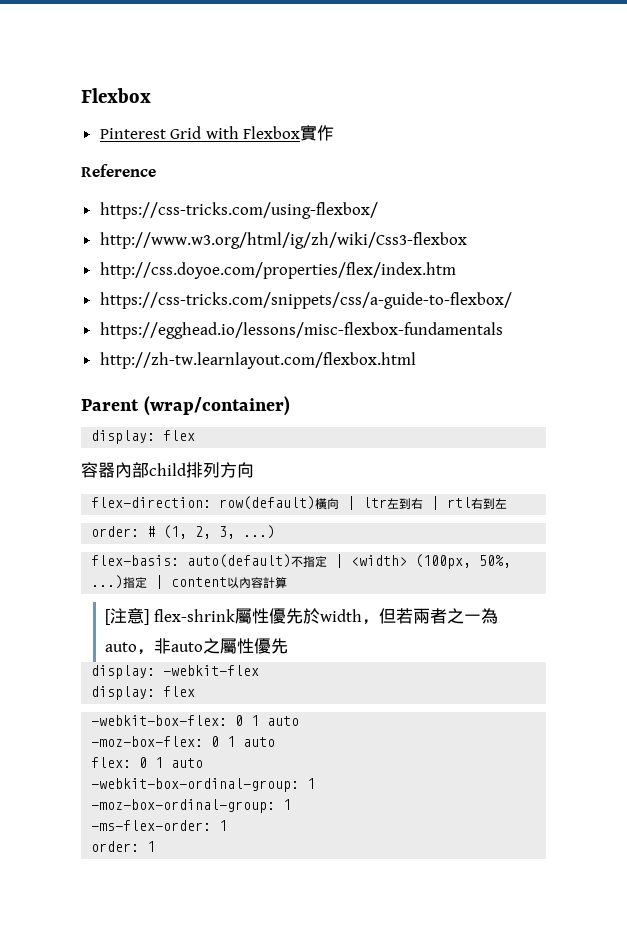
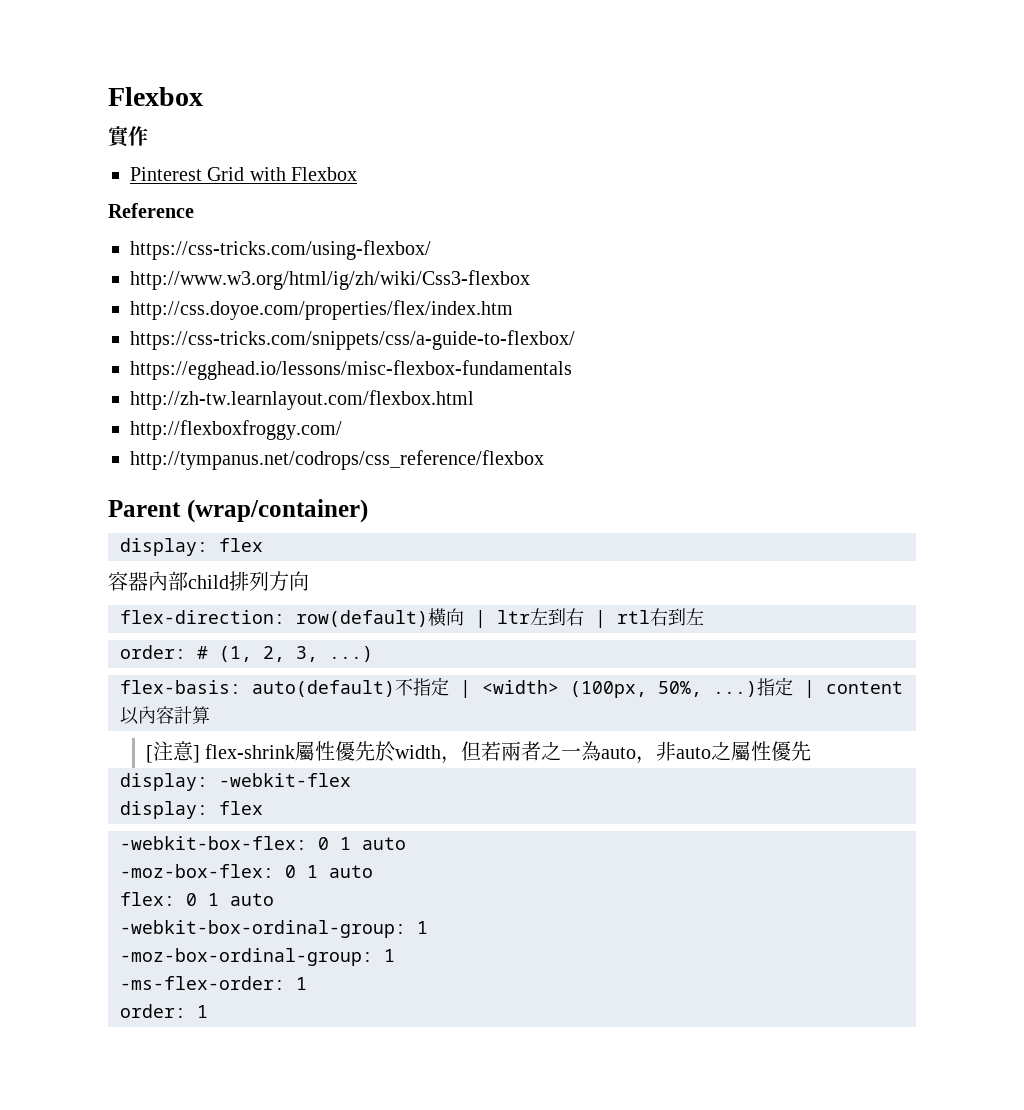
[81,88,151,103] Flexbox -> [108,87,203,106] [108,126,148,148] Flexbox // 實作
[300,125,335,141] 實作 -> (358, 174) none
(416, 360) none -> [130,420,342,440] [130,450,544,470] // http://flexboxfroggy.com/ // http://tympanus.net/codrops/css_reference/flexbox

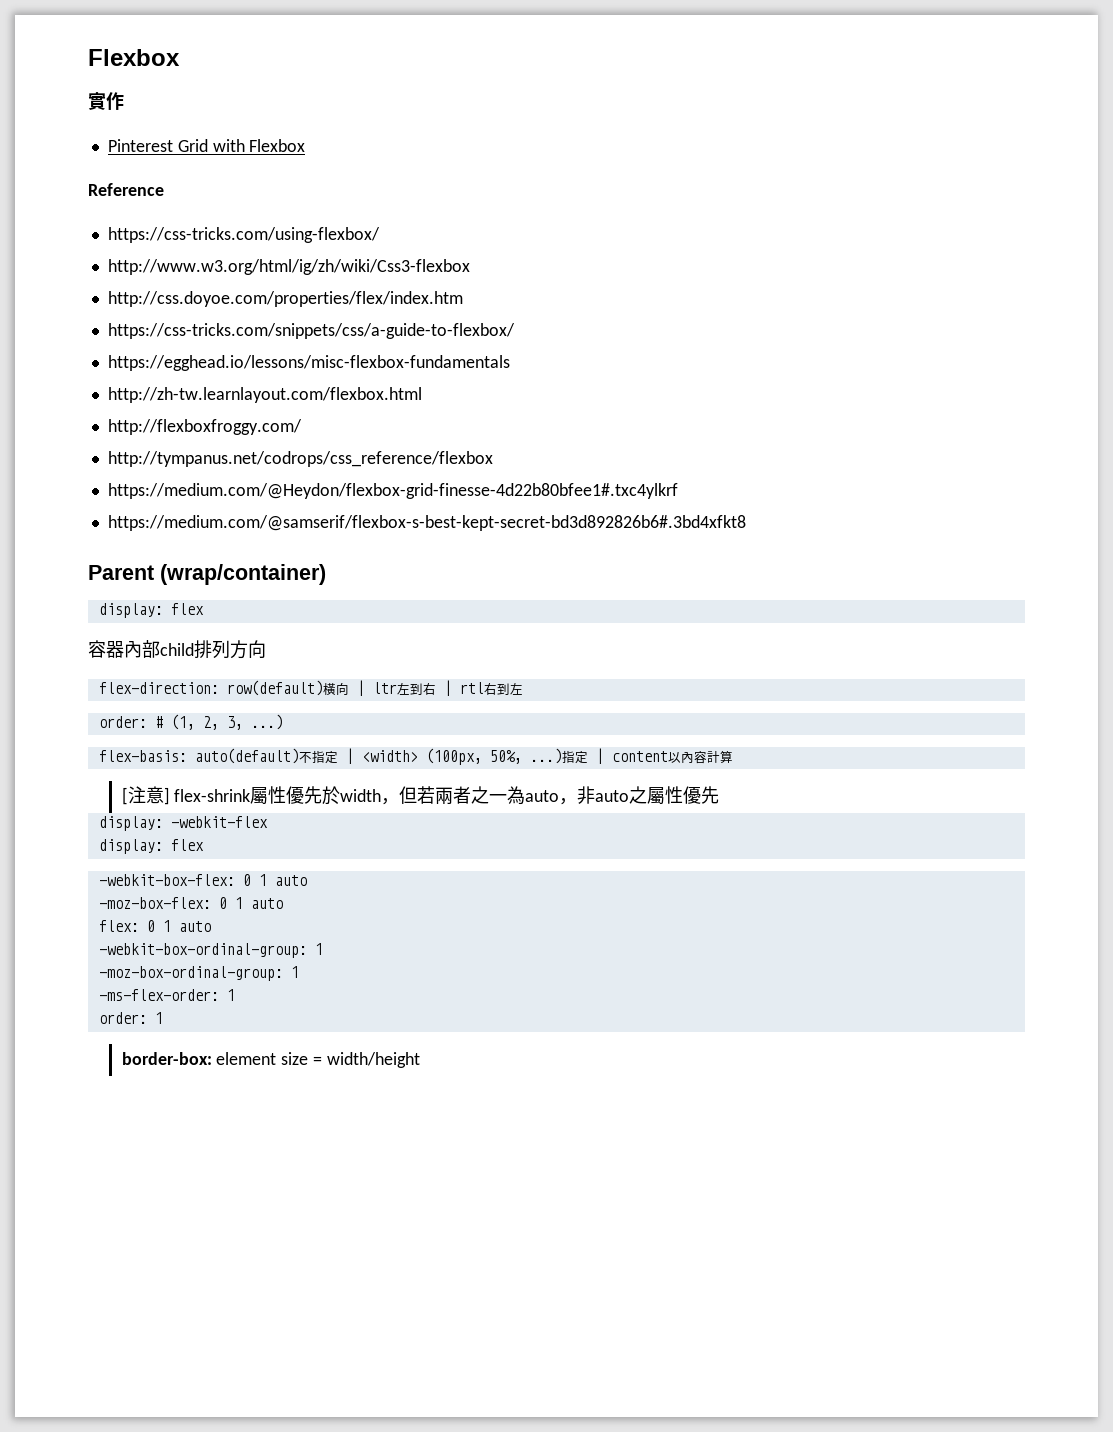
(544, 460) none -> [107,483,678,499] [107,515,746,531] // https://medium.com/@Heydon/flexbox-grid-finesse-4d22b80bfee1#.txc4ylkrf // https://medium.com/@samserif/flexbox-s-best-kept-secret-bd3d892826b6#.3bd4xfkt8
(208, 1011) none -> [121,1052,421,1068] // border-box: element size = width/height

